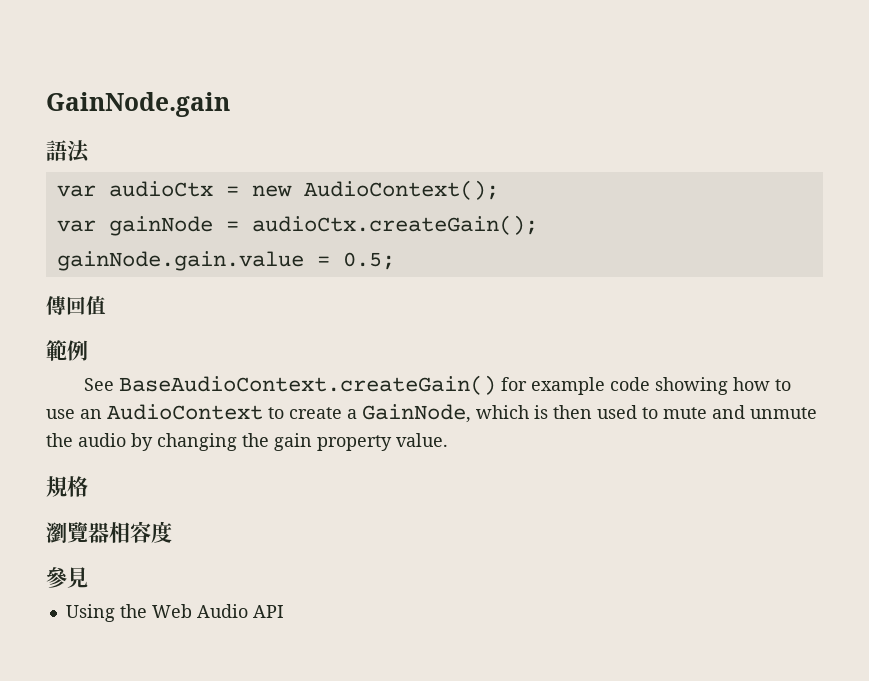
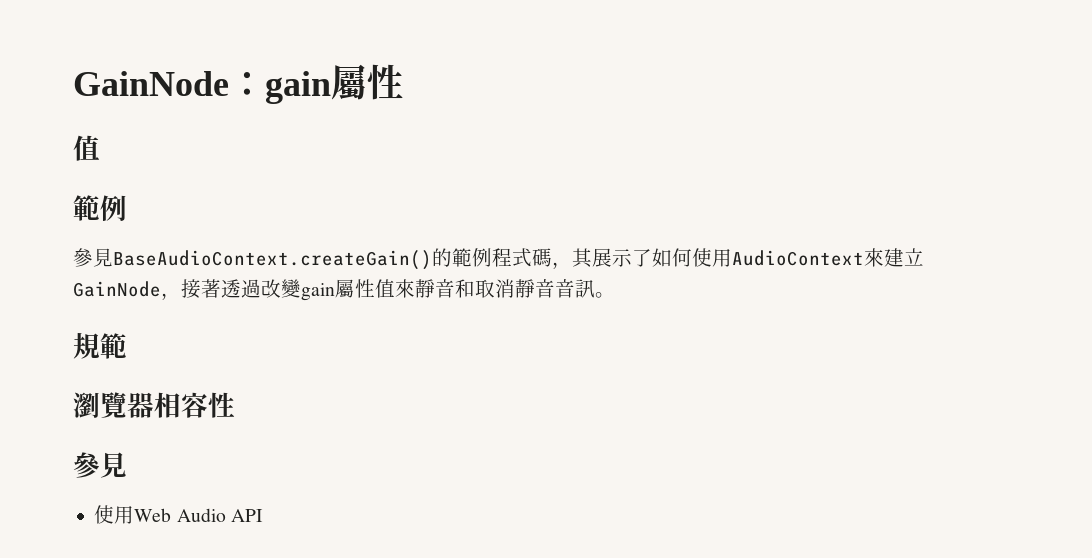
[46,92,230,117] [46,140,90,163] [56,180,499,200] [56,215,538,236] [56,251,395,271] [46,296,106,315] [46,340,88,361] [83,375,791,395] [46,404,817,423] [46,433,448,451] GainNode.gain // 語法 // var audioCtx = new AudioContext(); // var gainNode = audioCtx.createGain(); // gainNode.gain.value = 0.5; // 傳回值 // 範例 // See BaseAudioContext.createGain() for example code showing how to use an AudioContext to create a GainNode, which is then used to mute and unmute the audio by changing the gain property value. -> [73,64,403,104] [73,135,100,161] [73,195,127,221] [73,248,924,270] [73,279,615,301] GainNode：gain屬性 // 值 // 範例 // 參見BaseAudioContext.createGain()的範例程式碼，其展示了如何使用AudioContext來建立GainNode，接著透過改變gain屬性值來靜音和取消靜音音訊。
[67,476,88,497] 格 -> [100,333,127,359] 範
[151,521,172,543] 度 -> [208,392,235,418] 性
[65,604,147,622] Using the -> [94,505,135,524] 使用

